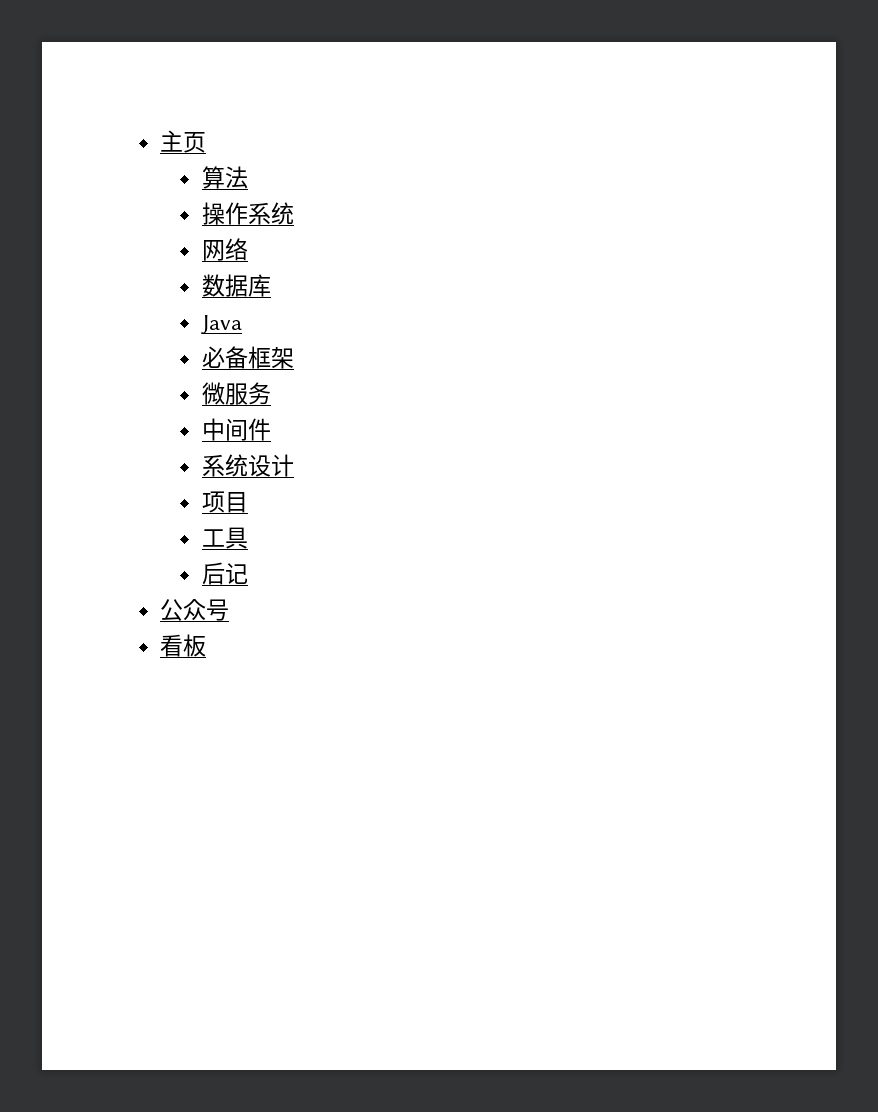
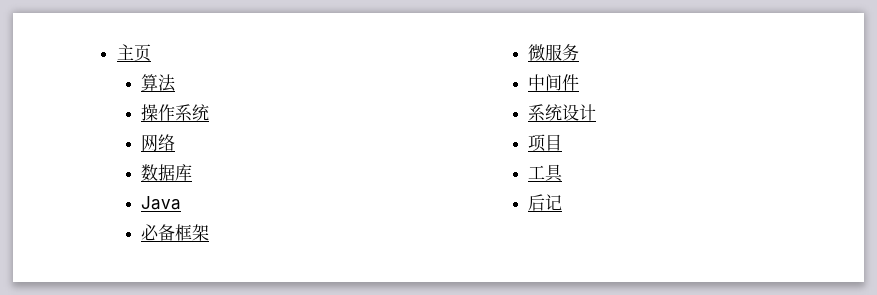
[160,599,230,621] [160,634,207,657] // 公众号 // 看板 -> (562, 202) none

